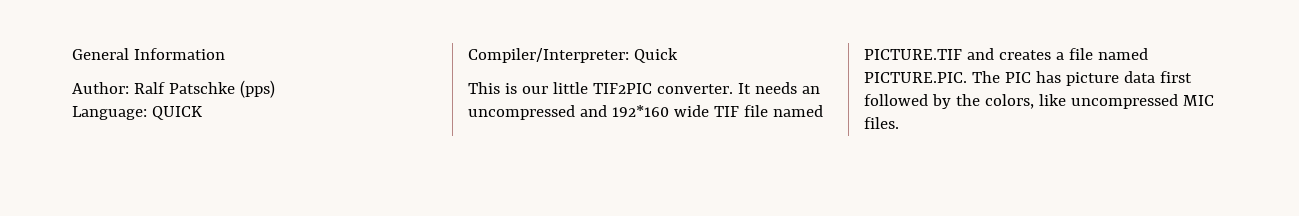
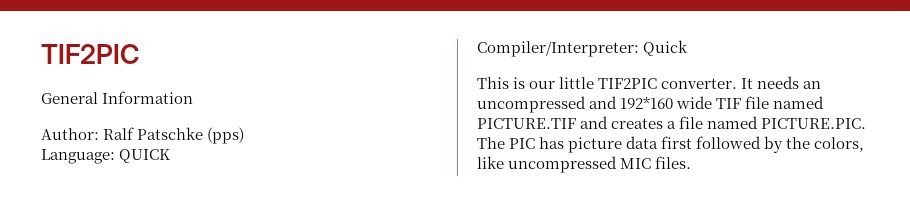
(72, 54) none -> [41,44,140,64] TIF2PIC //

